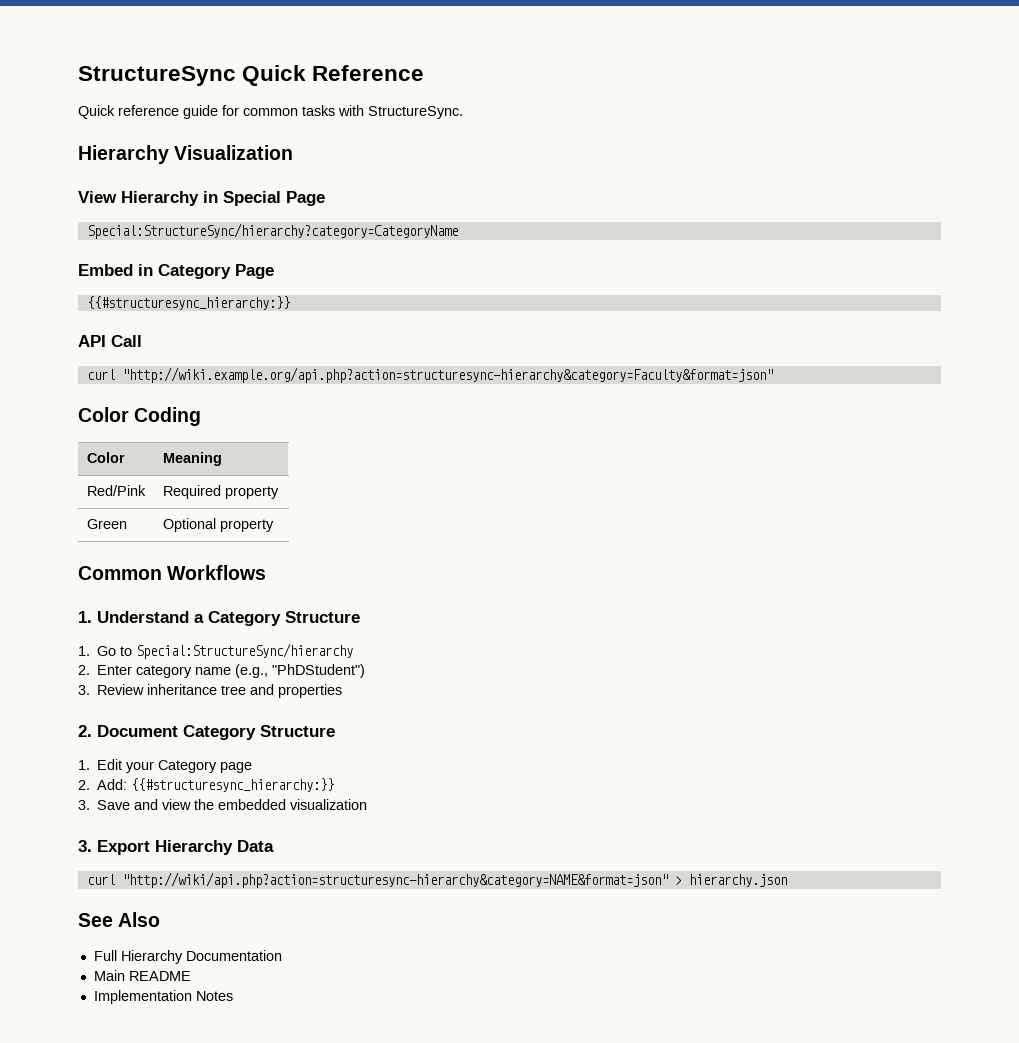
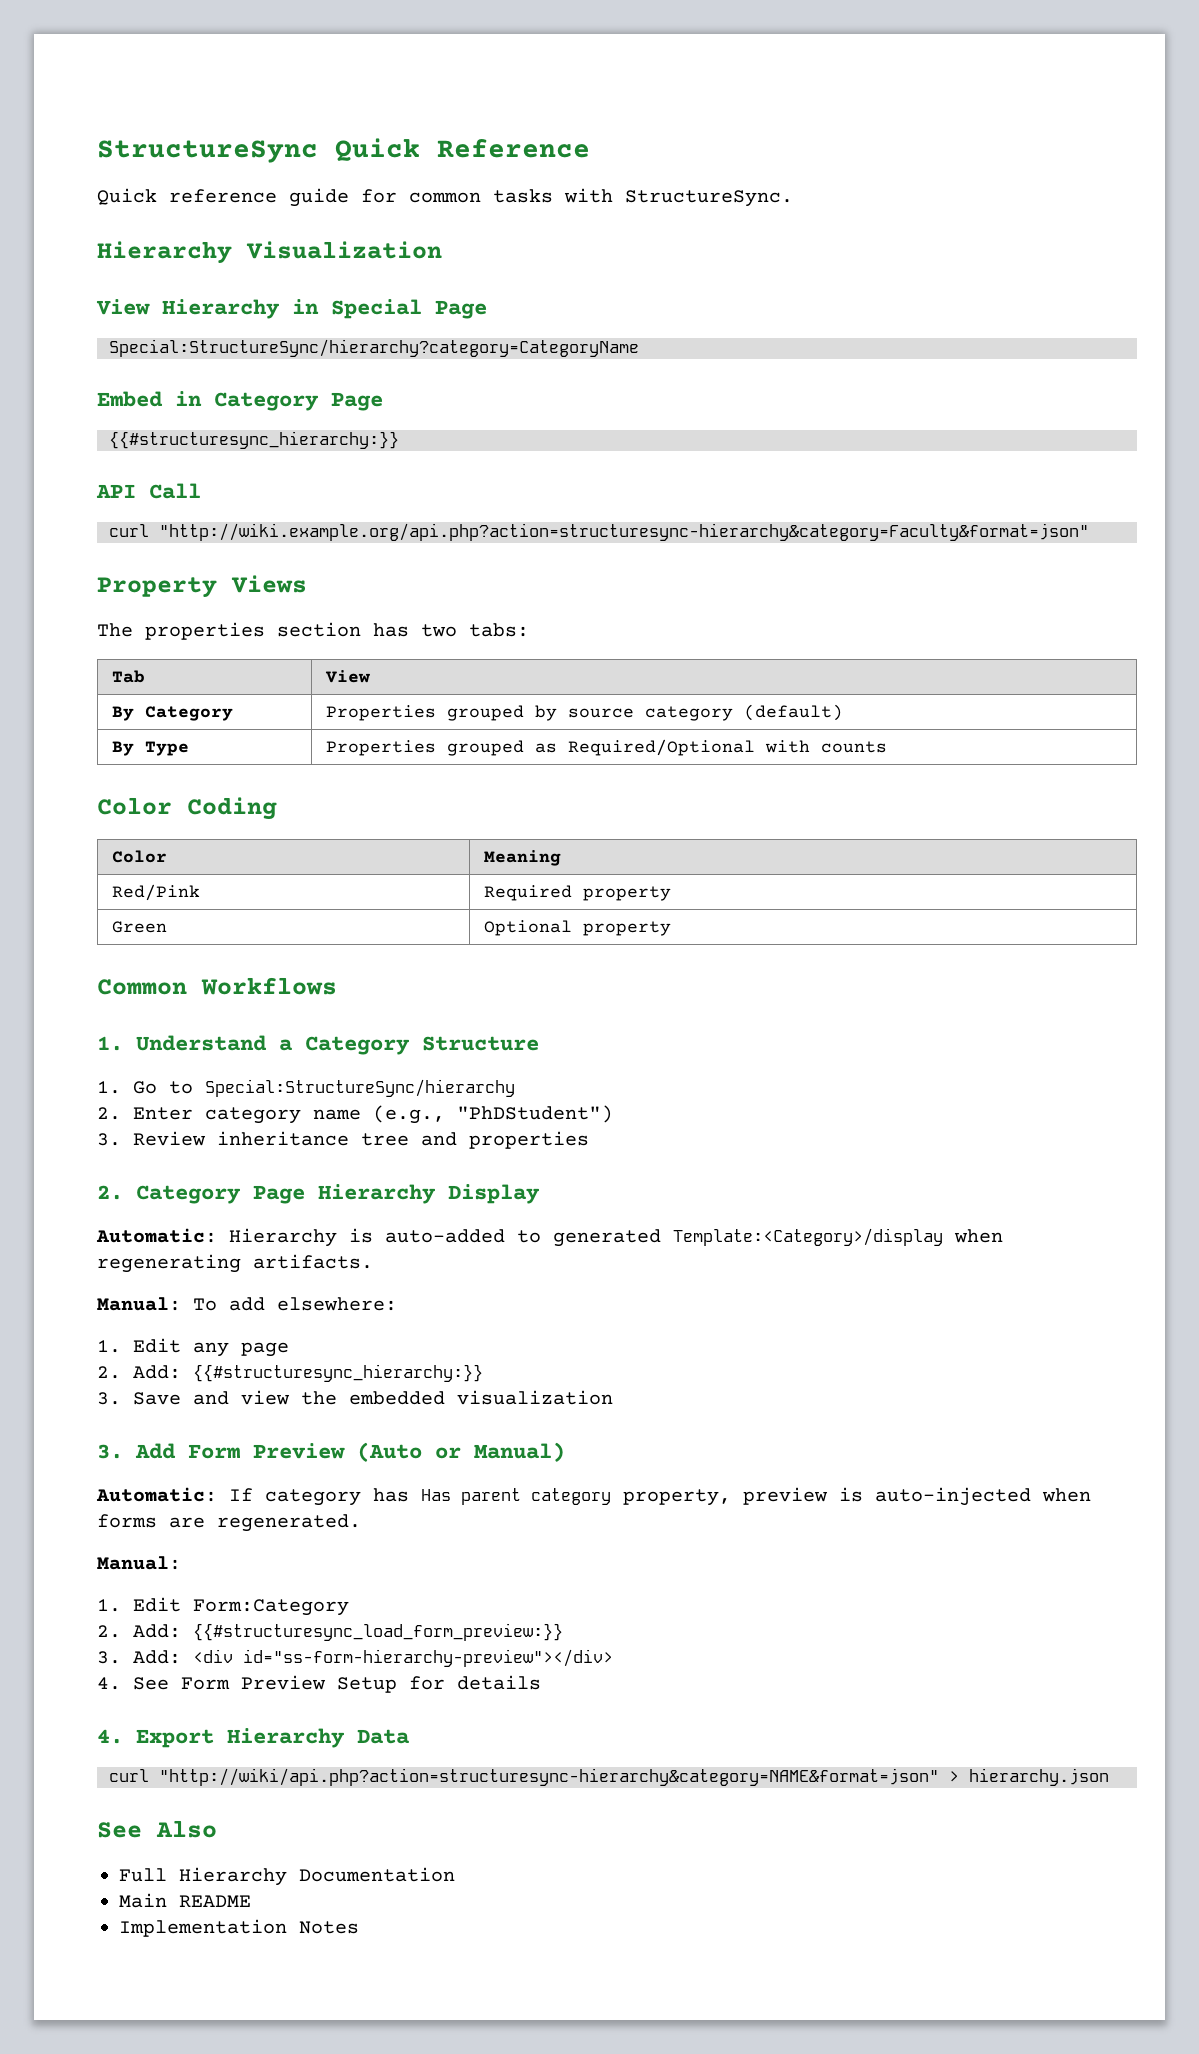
(773, 375) none -> [97,575,307,598] [97,622,529,640] [112,670,146,683] [325,670,371,683] [112,706,234,721] [326,704,844,721] [112,741,190,756] [326,739,888,756] // Property Views // The properties section has two tabs: // Tab | View // By Category | Properties grouped by source category (default) // By Type | Properties grouped as Required/Optional with counts
[97,725,335,740] [78,759,218,773] Document Category Structure // 1. Edit your Category -> [136,1184,540,1204] [96,1228,1003,1247] [97,1254,373,1273] [97,1297,397,1311] [97,1338,229,1357] Category Page Hierarchy Display // Automatic: Hierarchy is auto-added to generated Template:<Category>/display when regenerating artifacts. // Manual: To add elsewhere: // 1. Edit any
(92, 846) none -> [135,1442,565,1462] [96,1487,1091,1506] [97,1514,361,1532] [97,1556,181,1570] [97,1597,349,1616] [97,1623,563,1641] [97,1649,613,1667] [97,1675,541,1693] [97,1729,123,1744] Add Form Preview (Auto or Manual) // Automatic: If category has Has parent category property, preview is auto-injected when forms are regenerated. // Manual: // 1. Edit Form:Category // 2. Add: {{#structuresync_load_form_preview:}} // 3. Add: <div id="ss-form-hierarchy-preview"></div> // 4. See Form Preview Setup for details // 4.

